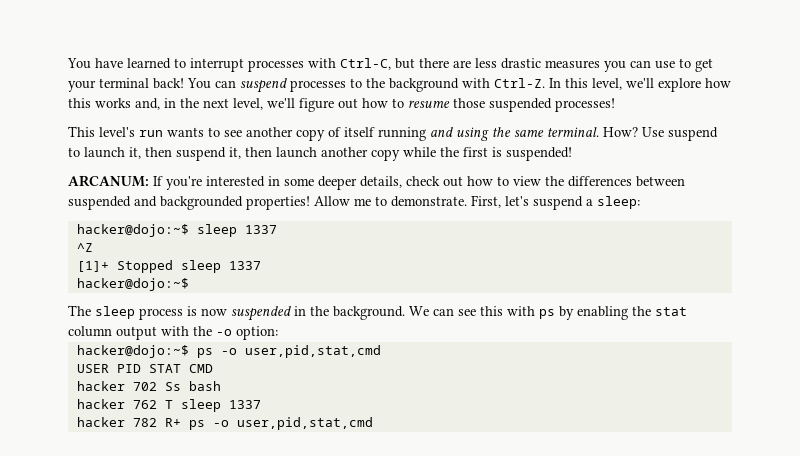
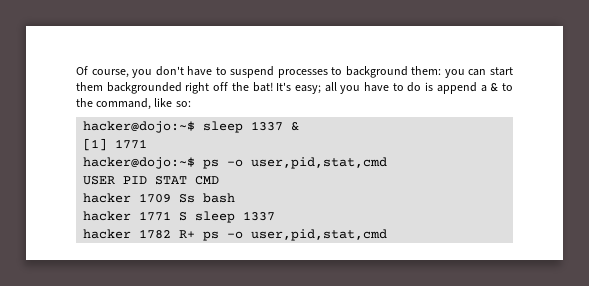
[67,58,713,72] [68,78,731,93] [68,98,615,112] [68,126,718,141] [68,147,572,161] [68,175,685,190] [68,195,640,210] [76,224,277,237] [76,243,93,252] [76,260,261,273] [76,278,189,291] [68,305,687,321] [68,326,278,340] You have learned to interrupt processes with Ctrl-C, but there are less drastic measures you can use to get your terminal back! You can suspend processes to the background with Ctrl-Z. In this level, we'll explore how this works and, in the next level, we'll figure out how to resume those suspended processes! // This level's run wants to see another copy of itself running and using the same terminal. How? Use suspend to launch it, then suspend it, then launch another copy while the first is suspended! // ARCANUM: If you're interested in some deeper details, check out how to view the differences between suspended and backgrounded properties! Allow me to demonstrate. First, let's suspend a sleep: // hacker@dojo:~$ sleep 1337 // ^Z // [1]+ Stopped sleep 1337 // hacker@dojo:~$ // The sleep process is now suspended in the background. We can see this with ps by enabling the stat column output with the -o option: -> [76,66,513,78] [76,82,513,94] [76,98,191,110] [83,121,300,133] [83,138,148,151] Of course, you don't have to suspend processes to background them: you can start them backgrounded right off the bat! It's easy; all you have to do is append a & to the command, like so: // hacker@dojo:~$ sleep 1337 & // [1] 1771
[132,382,157,391] 702 -> [139,193,172,203] 1709
[132,400,173,409] 762 T -> [139,211,188,221] 1771 S
[132,418,157,427] 782 -> [139,229,172,239] 1782

